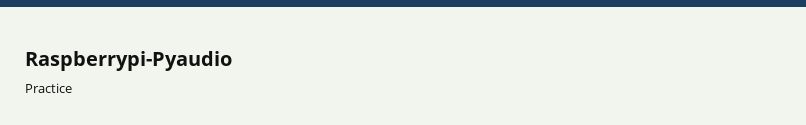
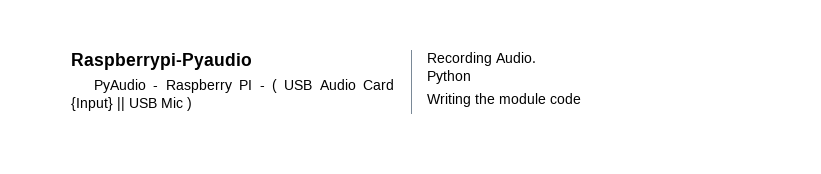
[25,83,72,93] Practice -> [94,79,395,93] [71,97,192,111] [427,52,536,66] [427,70,471,84] [427,93,581,107] PyAudio - Raspberry PI - ( USB Audio Card {Input} || USB Mic ) // Recording Audio. // Python // Writing the module code

